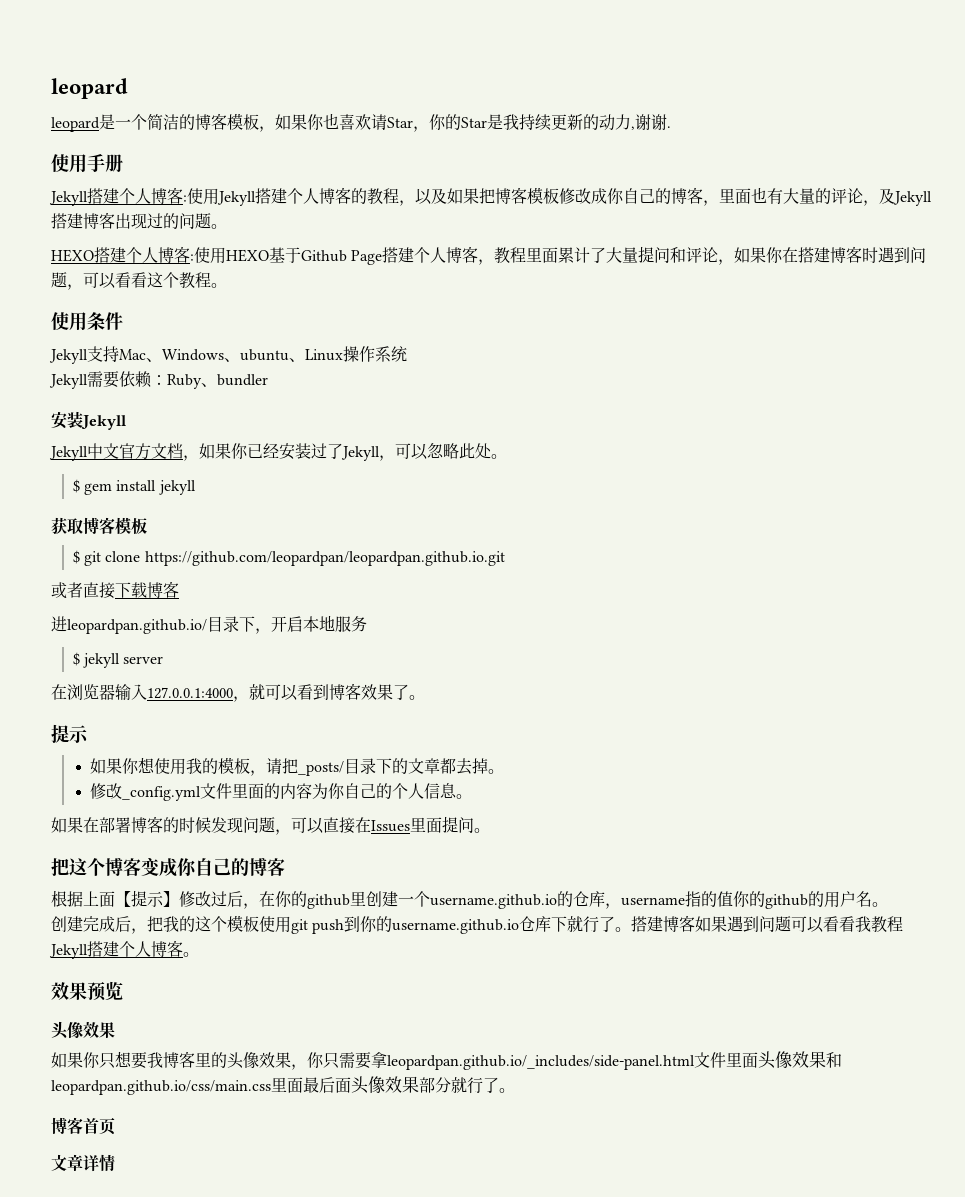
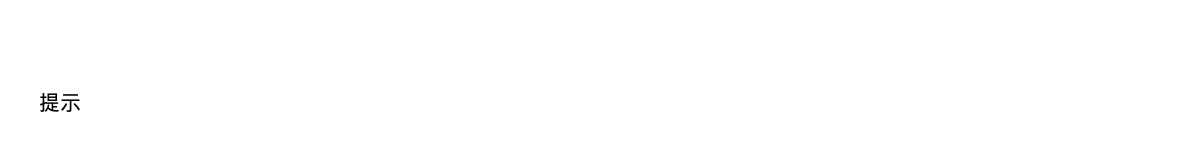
[51,78,128,99] [51,113,671,132] [51,154,123,173] [49,187,932,206] [51,212,227,229] [51,246,927,265] [51,272,227,290] [51,312,123,331] [49,346,407,364] [49,371,268,389] [51,411,126,430] [49,443,507,461] [72,479,196,495] [51,517,147,534] [72,550,505,566] [51,581,179,599] [51,615,367,634] [72,652,164,668] [51,683,425,702] [51,724,89,743] [90,757,505,776] [90,783,473,801] [51,816,490,835] [51,857,285,877] [51,890,888,909] [51,915,904,934] [49,940,199,959] [51,981,123,1001] [51,1021,115,1039] [51,1051,842,1070] [51,1076,515,1095] [51,1117,115,1135] [51,1154,115,1172] leopard // leopard是一个简洁的博客模板，如果你也喜欢请Star，你的Star是我持续更新的动力,谢谢. // 使用手册 // Jekyll搭建个人博客:使用Jekyll搭建个人博客的教程，以及如果把博客模板修改成你自己的博客，里面也有大量的评论，及Jekyll搭建博客出现过的问题。 // HEXO搭建个人博客:使用HEXO基于Github Page搭建个人博客，教程里面累计了大量提问和评论，如果你在搭建博客时遇到问题，可以看看这个教程。 // 使用条件 // Jekyll支持Mac、Windows、ubuntu、Linux操作系统 // Jekyll需要依赖：Ruby、bundler // 安装Jekyll // Jekyll中文官方文档，如果你已经安装过了Jekyll，可以忽略此处。 // $ gem install jekyll // 获取博客模板 // $ git clone https://github.com/leopardpan/leopardpan.github.io.git // 或者直接下载博客 // 进leopardpan.github.io/目录下，开启本地服务 // $ jekyll server // 在浏览器输入127.0.0.1:4000，就可以看到博客效果了。 // 提示 // 如果你想使用我的模板，请把_posts/目录下的文章都去掉。 // 修改_config.yml文件里面的内容为你自己的个人信息。 // 如果在部署博客的时候发现问题，可以直接在Issues里面提问。 // 把这个博客变成你自己的博客 // 根据上面【提示】修改过后，在你的github里创建一个username.github.io的仓库，username指的值你的github的用户名。 // 创建完成后，把我的这个模板使用git push到你的username.github.io仓库下就行了。搭建博客如果遇到问题可以看看我教程Jekyll搭建个人博客。 // 效果预览 // 头像效果 // 如果你只想要我博客里的头像效果，你只需要拿leopardpan.github.io/_includes/side-panel.html文件里面头像效果和leopardpan.github.io/css/main.css里面最后面头像效果部分就行了。 // 博客首页 // 文章详情 -> [39,93,81,112] 提示

